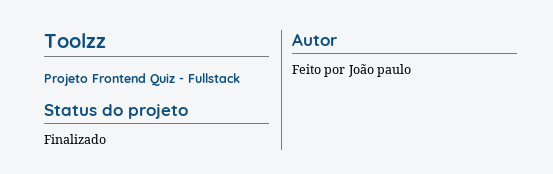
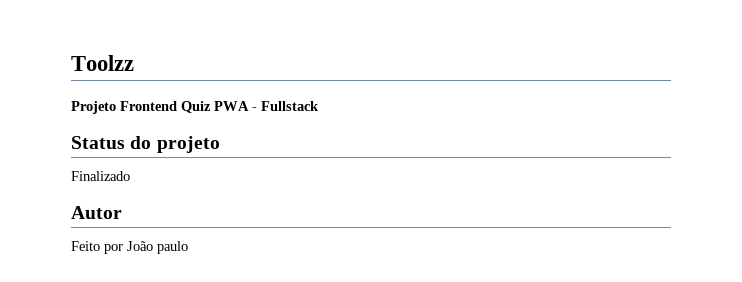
(175, 79) none -> [214,101,249,111] PWA

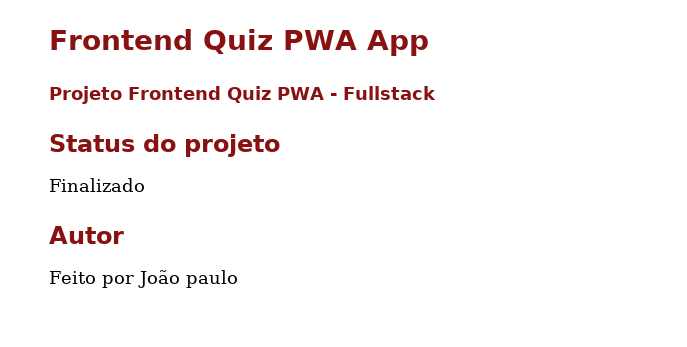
[71,55,134,71] Toolzz -> [49,29,429,56] Frontend Quiz PWA App

